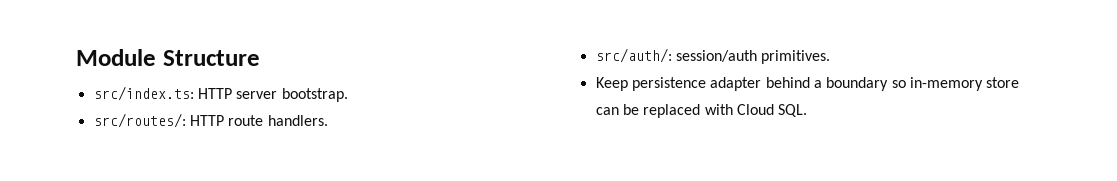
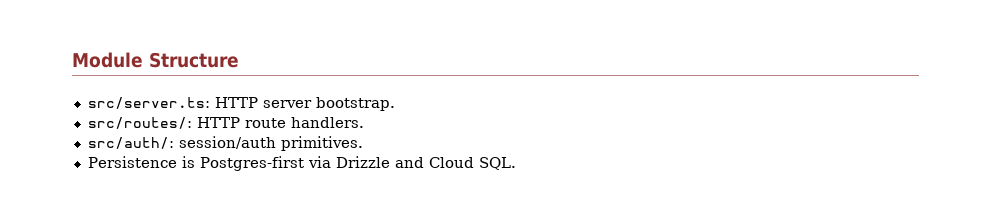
[93,86,194,101] src/index.ts: -> [87,97,210,109] src/server.ts:
[595,77,1020,91] [595,104,733,118] Keep persistence adapter behind a boundary so in-memory store can be replaced with -> [87,156,424,171] Persistence is Postgres-first via Drizzle and

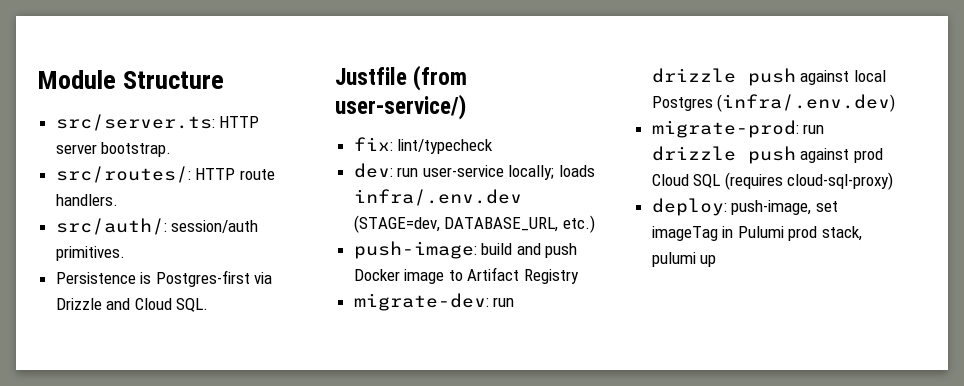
(516, 163) none -> [335,65,468,91] [335,94,466,120] [353,137,494,154] [353,163,596,180] [353,189,522,206] [353,215,595,233] [353,241,578,259] [353,267,580,284] [353,293,515,311] [651,68,886,86] [651,94,896,112] [651,120,825,138] [651,146,883,164] [651,172,894,190] [651,198,838,216] [651,226,863,241] [651,252,717,267] // Justfile (from user-service/) // fix: lint/typecheck // dev: run user-service locally; loads infra/.env.dev (STAGE=dev, DATABASE_URL, etc.) // push-image: build and push Docker image to Artifact Registry // migrate-dev: run drizzle push against local Postgres (infra/.env.dev) // migrate-prod: run drizzle push against prod Cloud SQL (requires cloud-sql-proxy) // deploy: push-image, set imageTag in Pulumi prod stack, pulumi up

